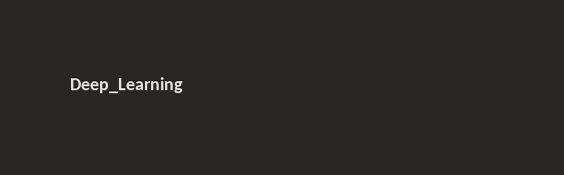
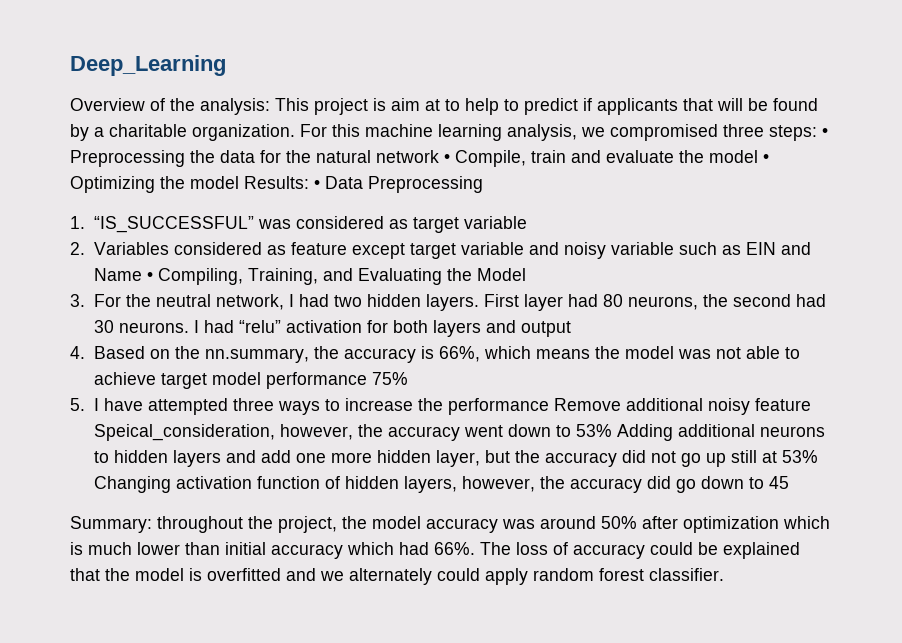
(184, 85) none -> [70,98,818,115] [70,124,828,141] [70,150,769,167] [70,176,483,193] [70,216,527,233] [70,242,811,259] [93,268,526,285] [70,294,826,311] [93,320,571,337] [70,346,800,363] [93,372,408,389] [70,398,811,415] [93,424,825,441] [93,450,818,467] [93,476,789,493] [70,516,830,533] [70,542,800,559] [70,568,724,585] // Overview of the analysis: This project is aim at to help to predict if applicants that will be found by a charitable organization. For this machine learning analysis, we compromised three steps: • Preprocessing the data for the natural network • Compile, train and evaluate the model • Optimizing the model Results: • Data Preprocessing // 1. “IS_SUCCESSFUL” was considered as target variable // 2. Variables considered as feature except target variable and noisy variable such as EIN and Name • Compiling, Training, and Evaluating the Model // 3. For the neutral network, I had two hidden layers. First layer had 80 neurons, the second had 30 neurons. I had “relu” activation for both layers and output // 4. Based on the nn.summary, the accuracy is 66%, which means the model was not able to achieve target model performance 75% // 5. I have attempted three ways to increase the performance Remove additional noisy feature Speical_consideration, however, the accuracy went down to 53% Adding additional neurons to hidden layers and add one more hidden layer, but the accuracy did not go up still at 53% Changing activation function of hidden layers, however, the accuracy did go down to 45 // Summary: throughout the project, the model accuracy was around 50% after optimization which is much lower than initial accuracy which had 66%. The loss of accuracy could be explained that the model is overfitted and we alternately could apply random forest classifier.

